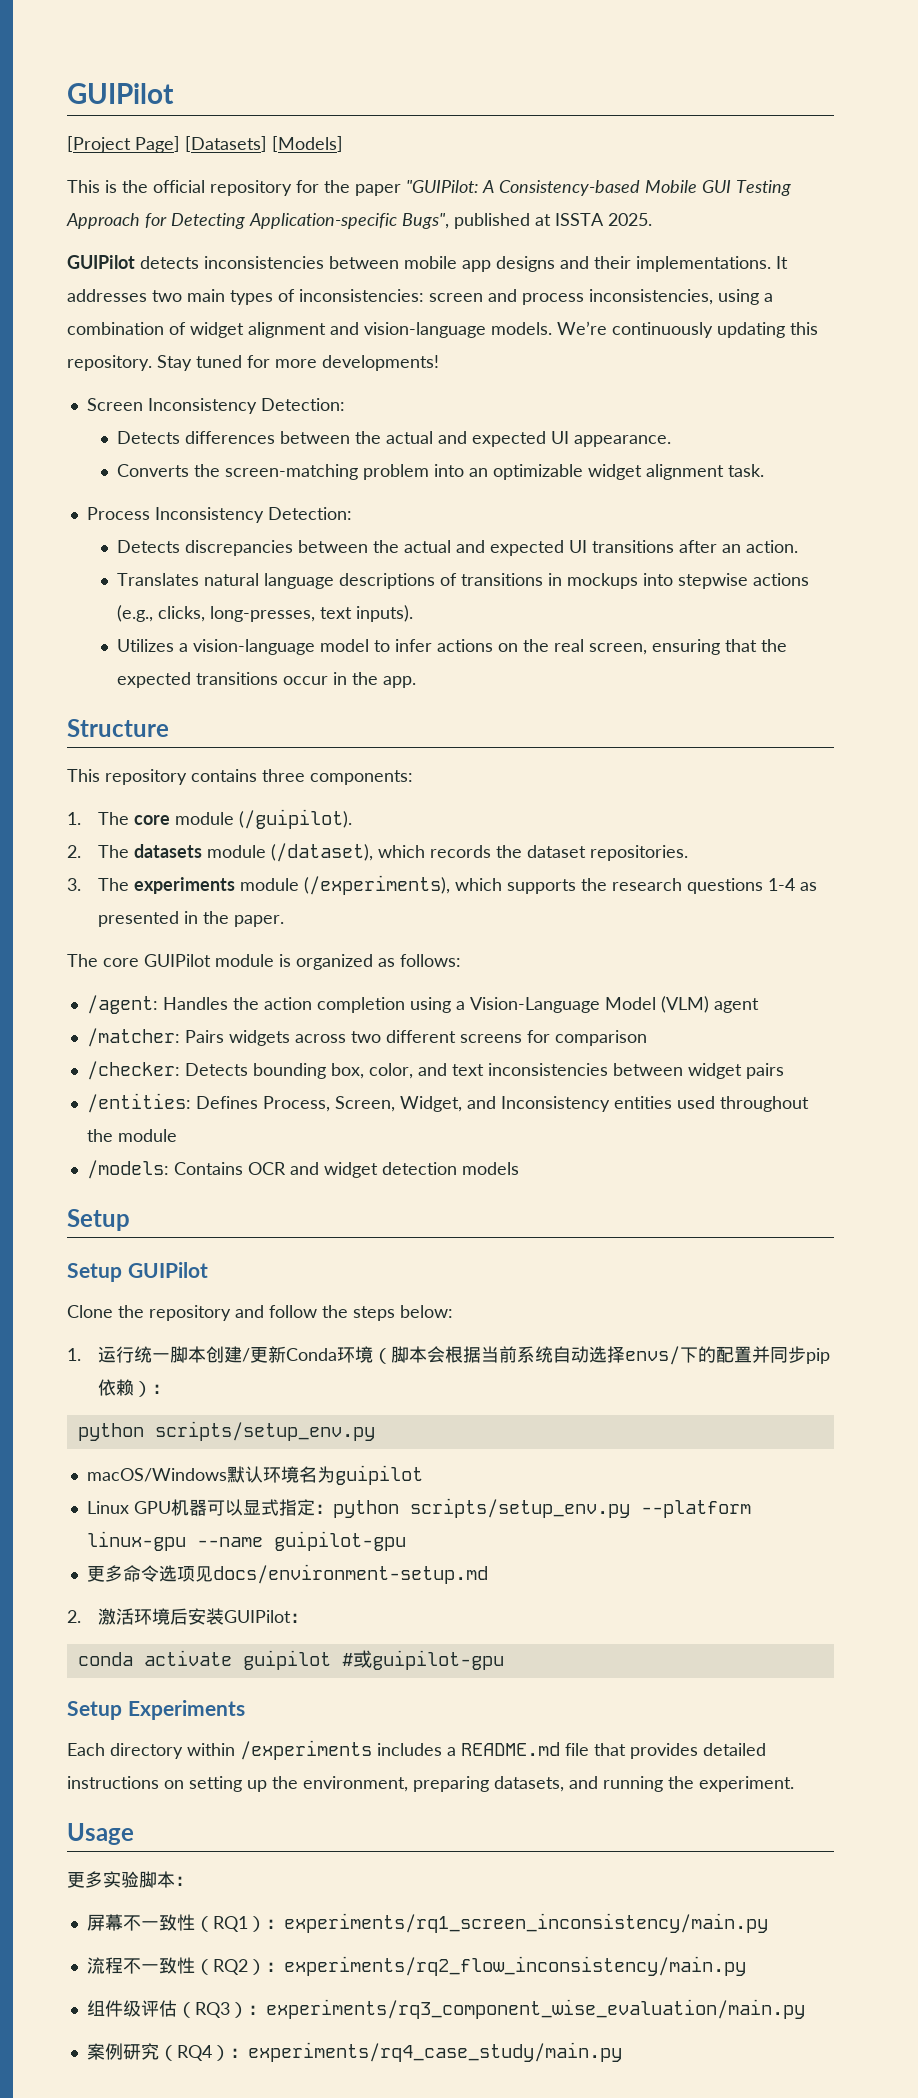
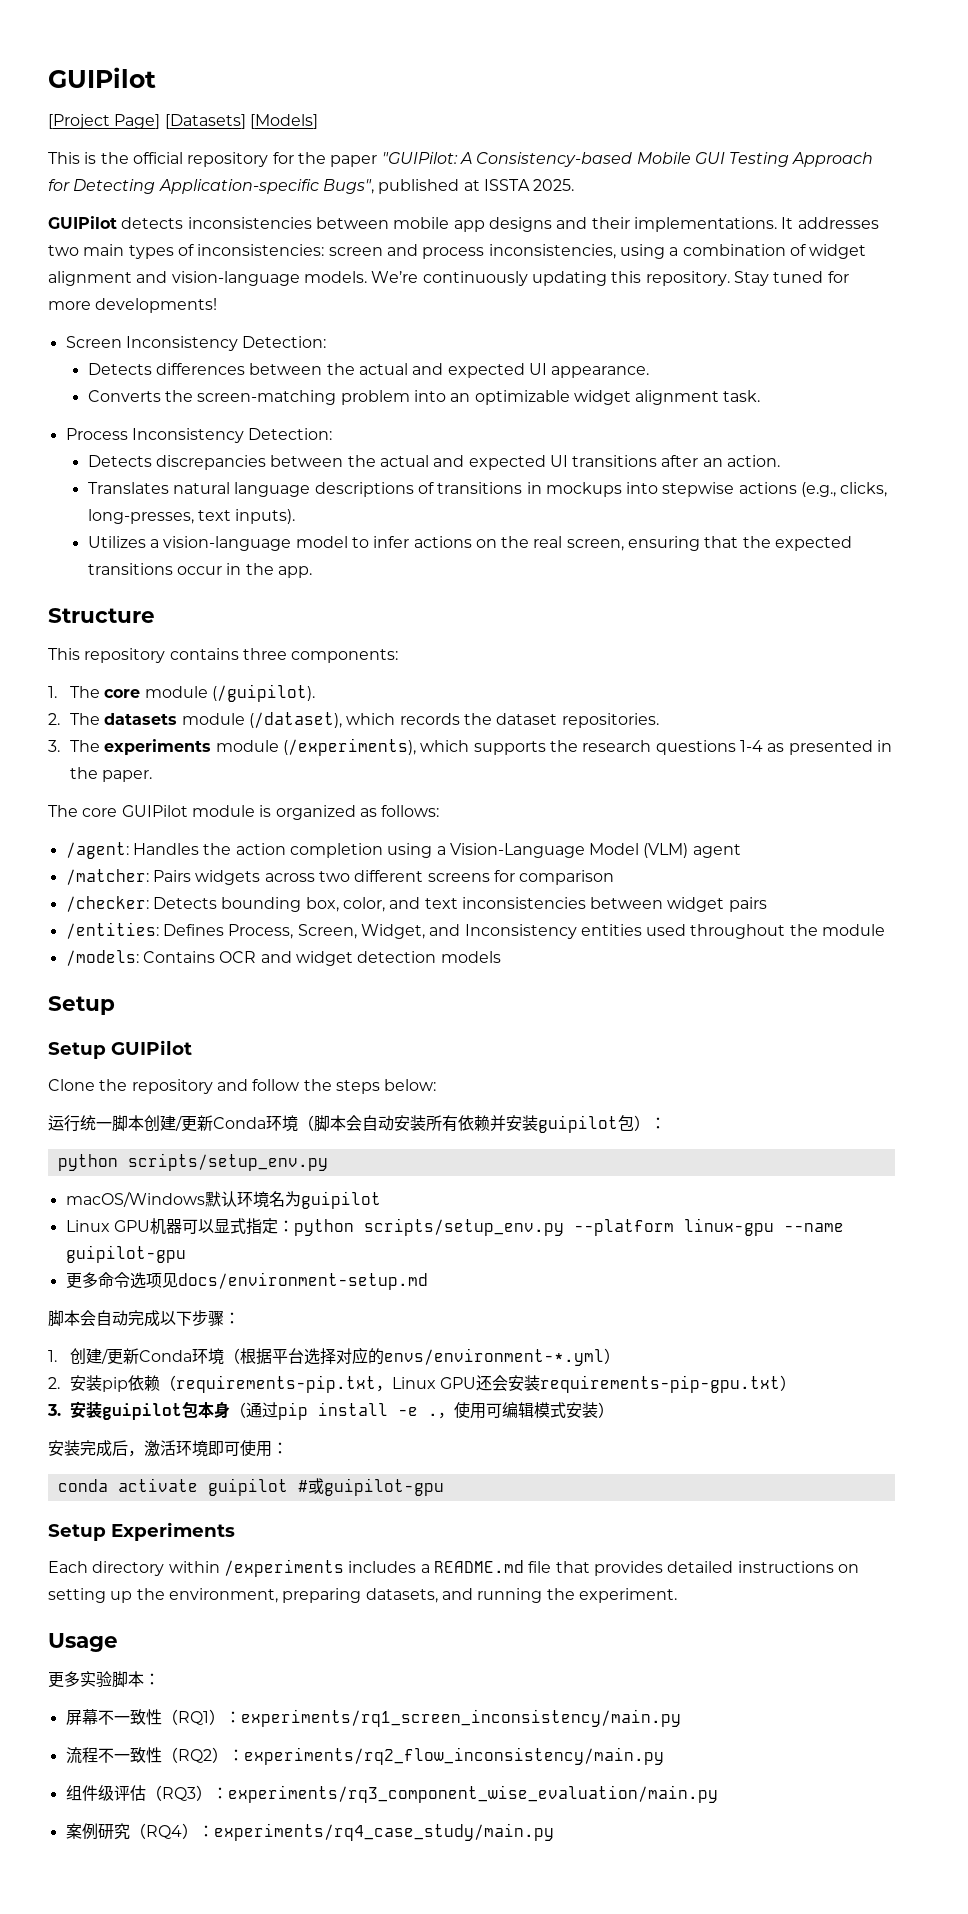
[67,1348,81,1361] 1. -> (437, 1085) none
[444,1346,830,1365] [97,1379,134,1396] 根据当前系统自动选择envs/下的配置并同步pip依赖 -> [362,1115,634,1133] 自动安装所有依赖并安装guipilot包
[67,1608,291,1625] 2.激活环境后安装GUIPilot -> [48,1310,240,1327] [48,1347,621,1366] [48,1375,797,1393] [47,1401,615,1420] [48,1440,272,1457] 脚本会自动完成以下步骤： // 1.创建/更新Conda环境（根据平台选择对应的envs/environment-*.yml） // 2.安装pip依赖（requirements-pip.txt，Linux GPU还会安装requirements-pip-gpu.txt） // 3.安装guipilot包本身（通过pip install -e .，使用可编辑模式安装） // 安装完成后，激活环境即可使用

